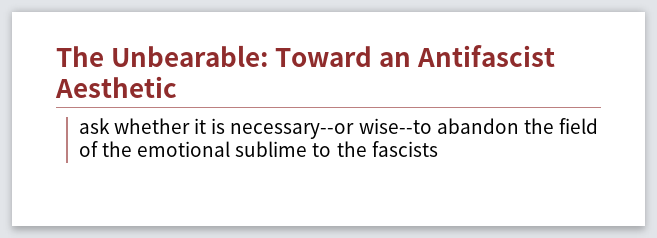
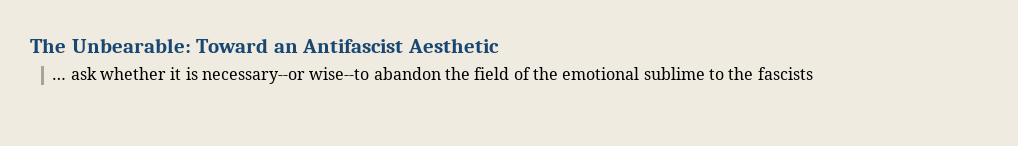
(177, 87) none -> [52,77,67,80] …

